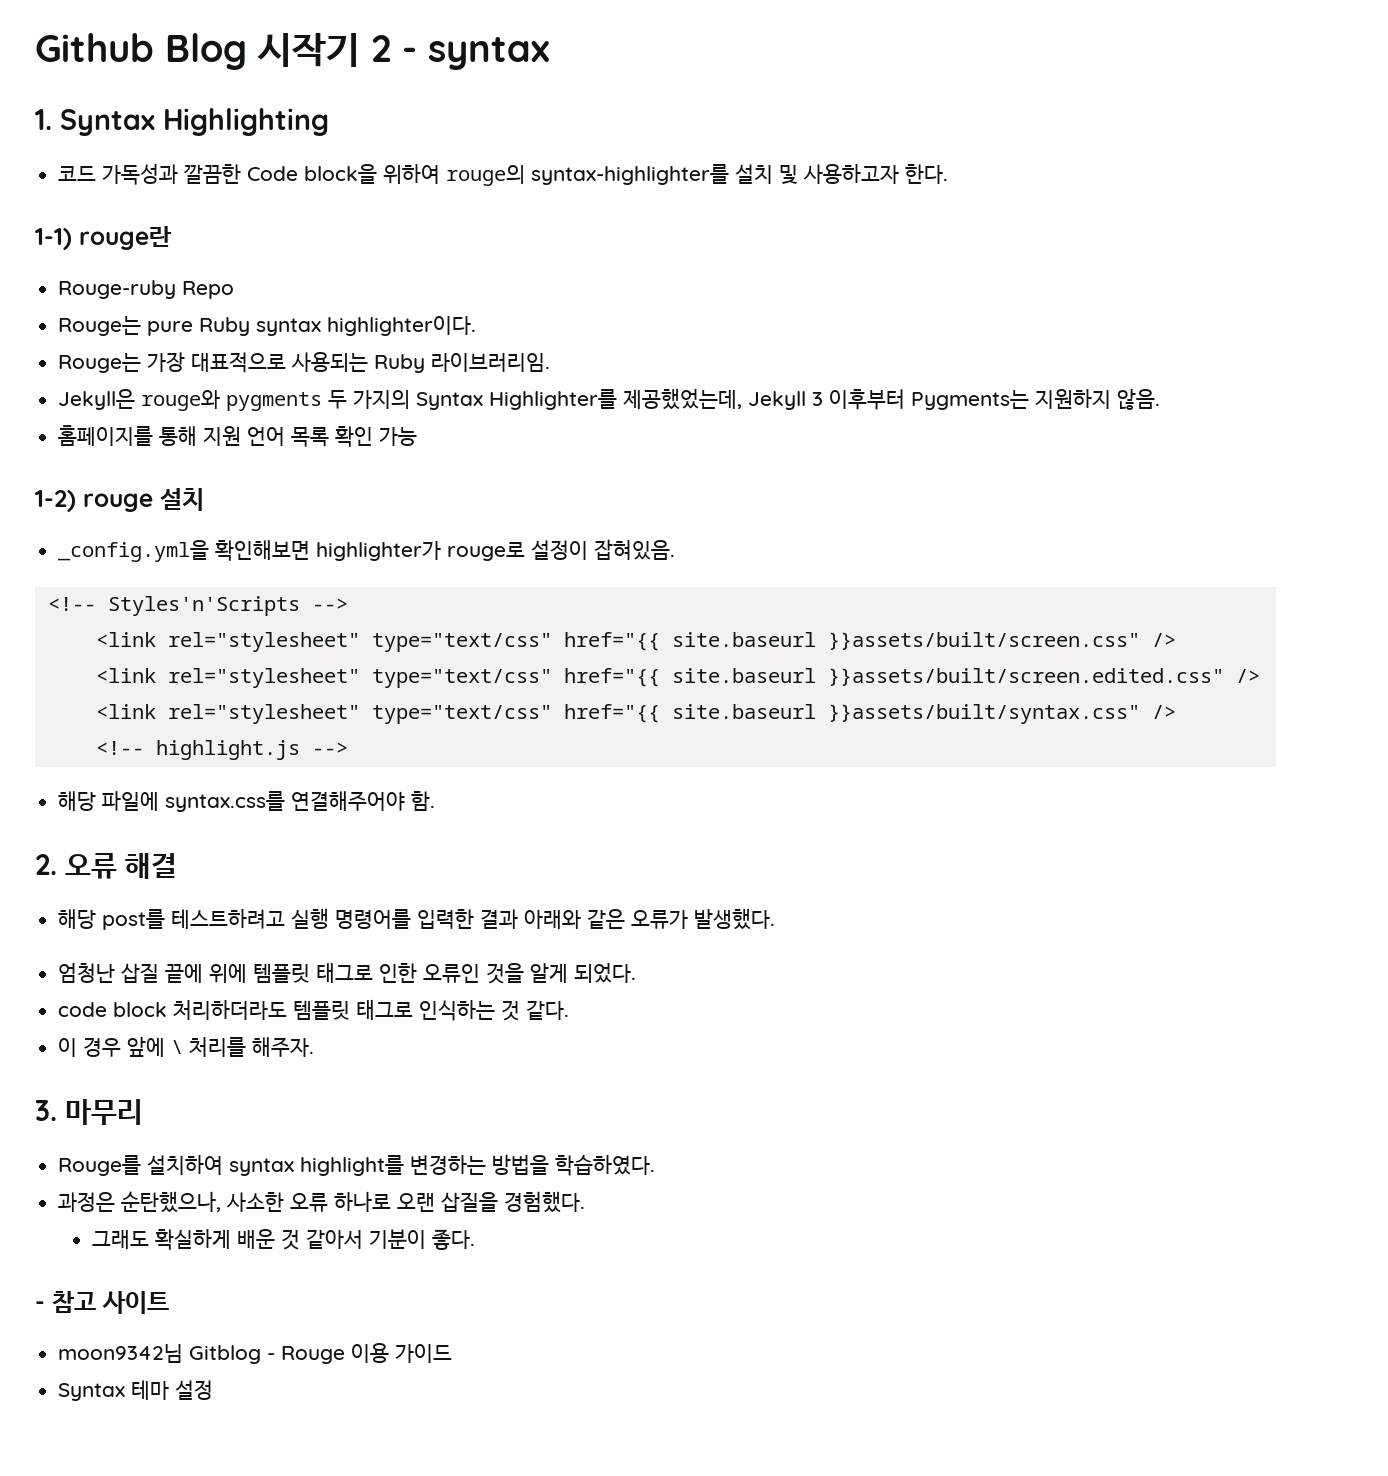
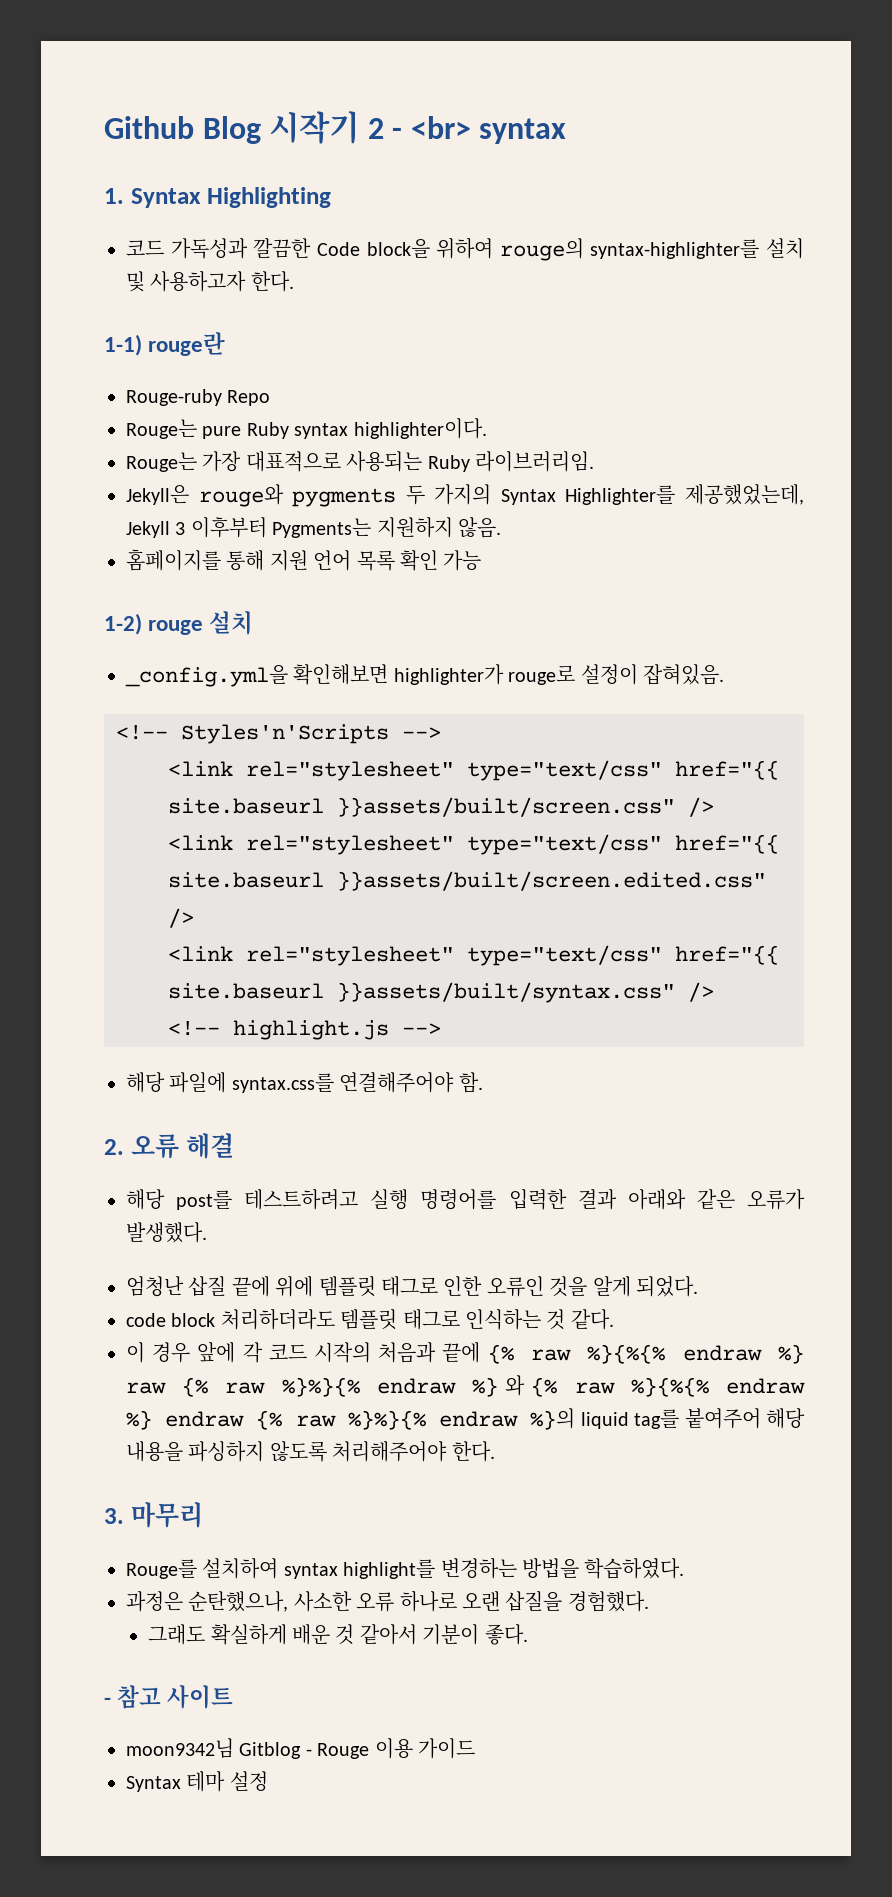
(417, 54) none -> [410,116,471,139] <br>
[171,1037,315,1057] \ 처리를 해주자. -> [242,1342,804,1364] [126,1375,805,1397] [126,1408,805,1430] [126,1441,495,1462] 각 코드 시작의 처음과 끝에 {% raw %}{%{% endraw %} raw {% raw %}%}{% endraw %} 와 {% raw %}{%{% endraw %} endraw {% raw %}%}{% endraw %}의 liquid tag를 붙여주어 해당 내용을 파싱하지 않도록 처리해주어야 한다.

